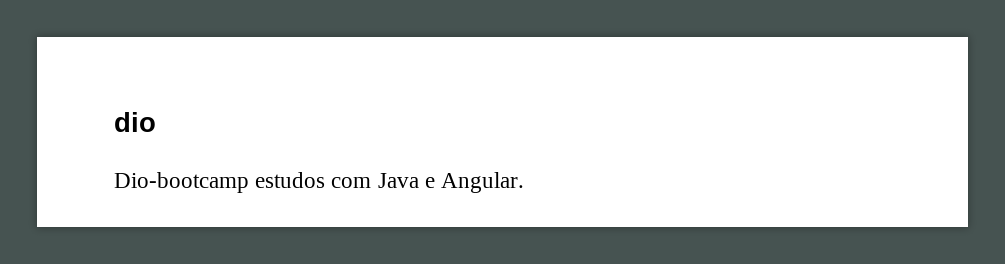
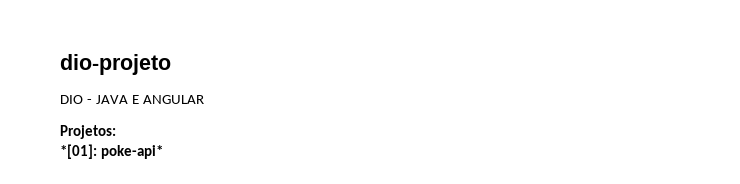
[114,112,156,132] [114,172,525,193] dio // Dio-bootcamp estudos com Java e Angular. -> [60,54,171,75] [60,95,204,104] [60,125,116,139] [60,144,163,159] dio-projeto // DIO - JAVA E ANGULAR // Projetos: // *[01]: poke-api*

